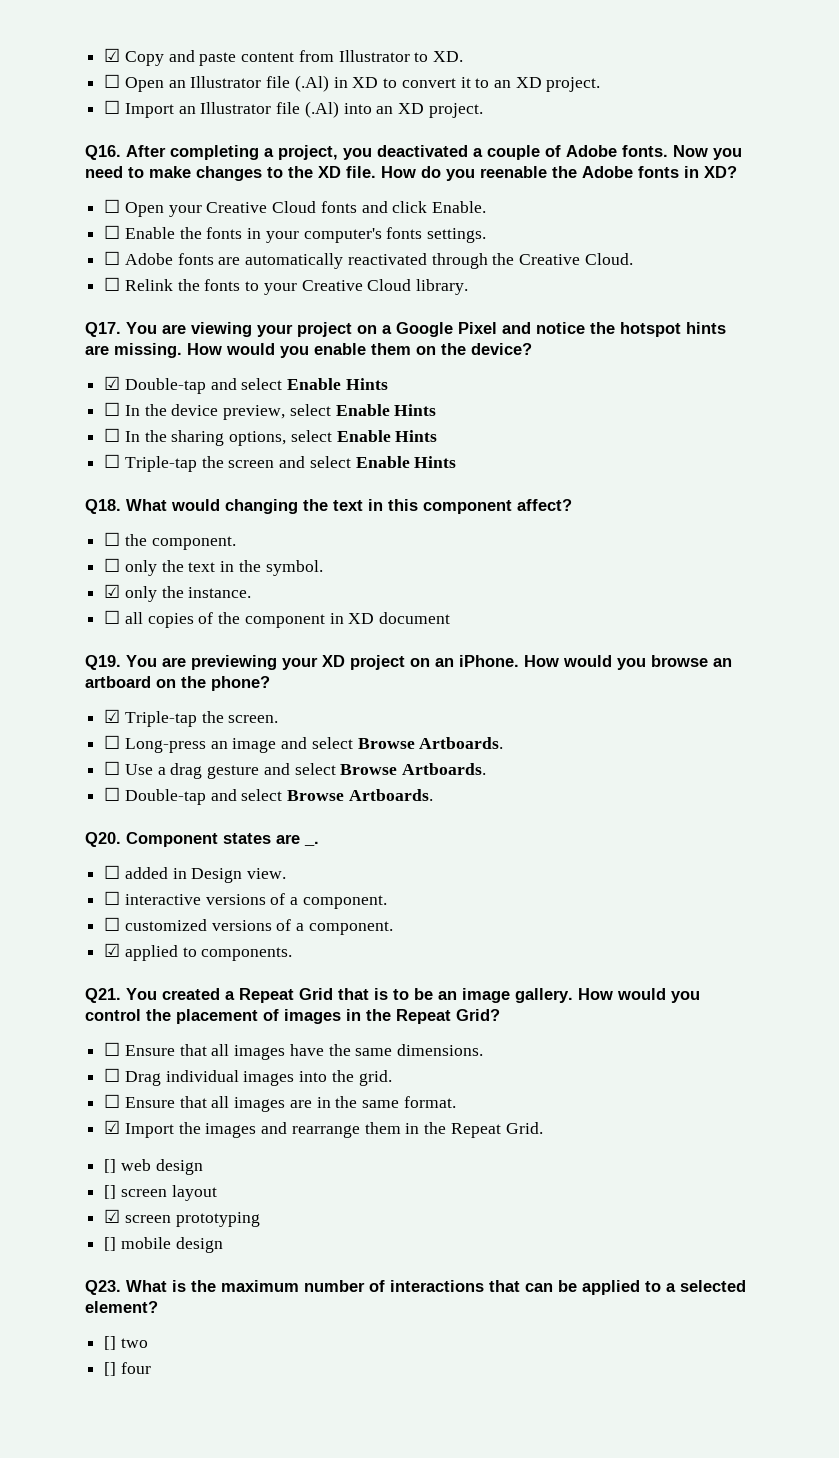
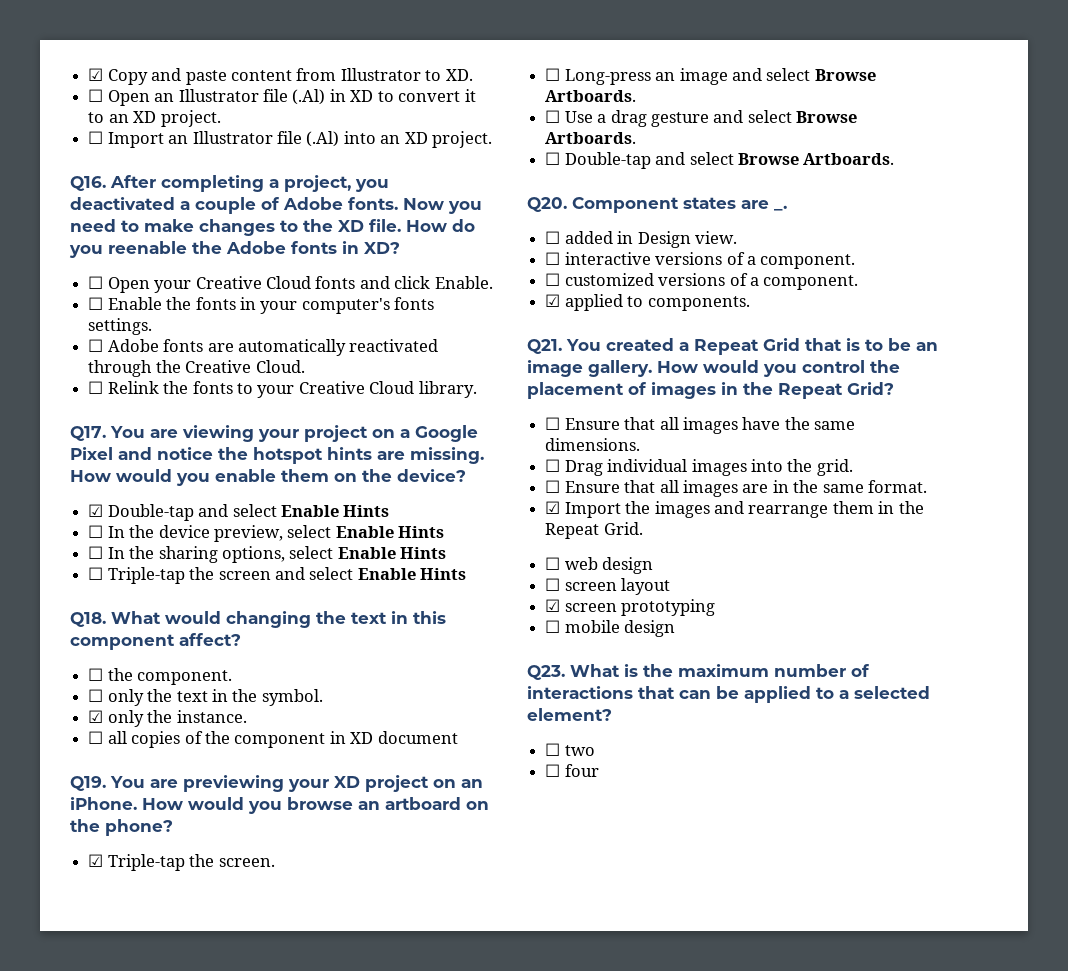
[104,1159,117,1173] [] -> [545,557,561,570] ☐
[104,1185,117,1199] [] -> [545,578,561,591] ☐
[104,1237,117,1251] [] -> [545,620,561,633] ☐
[104,1336,117,1350] [] -> [545,743,561,756] ☐
[104,1362,117,1376] [] -> [545,764,561,777] ☐

